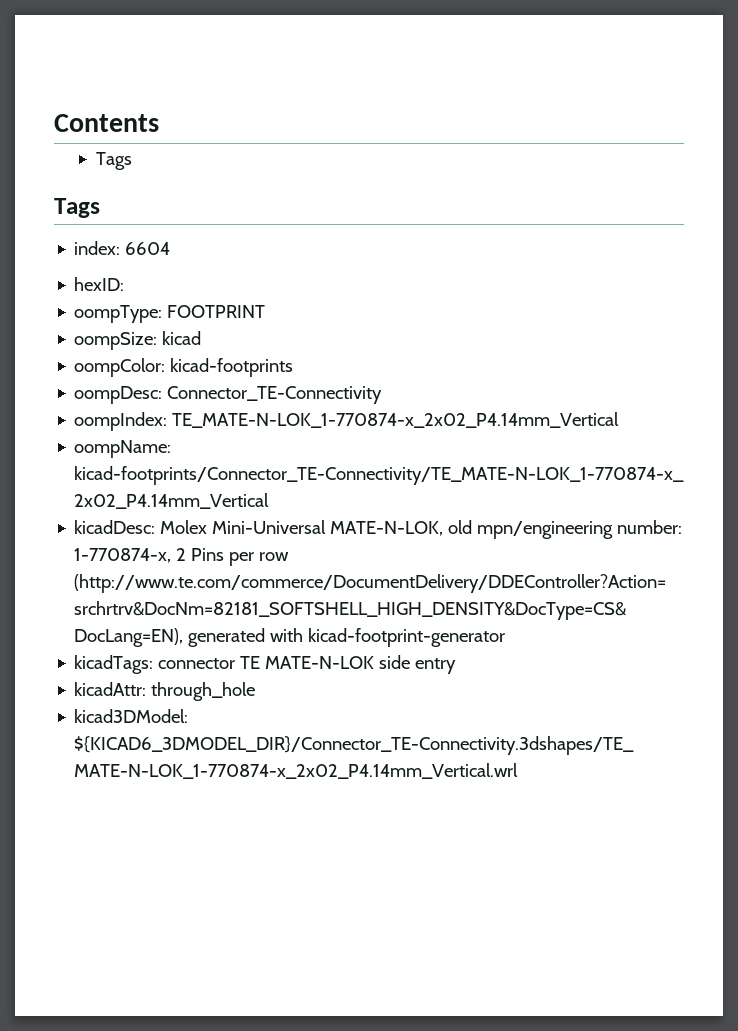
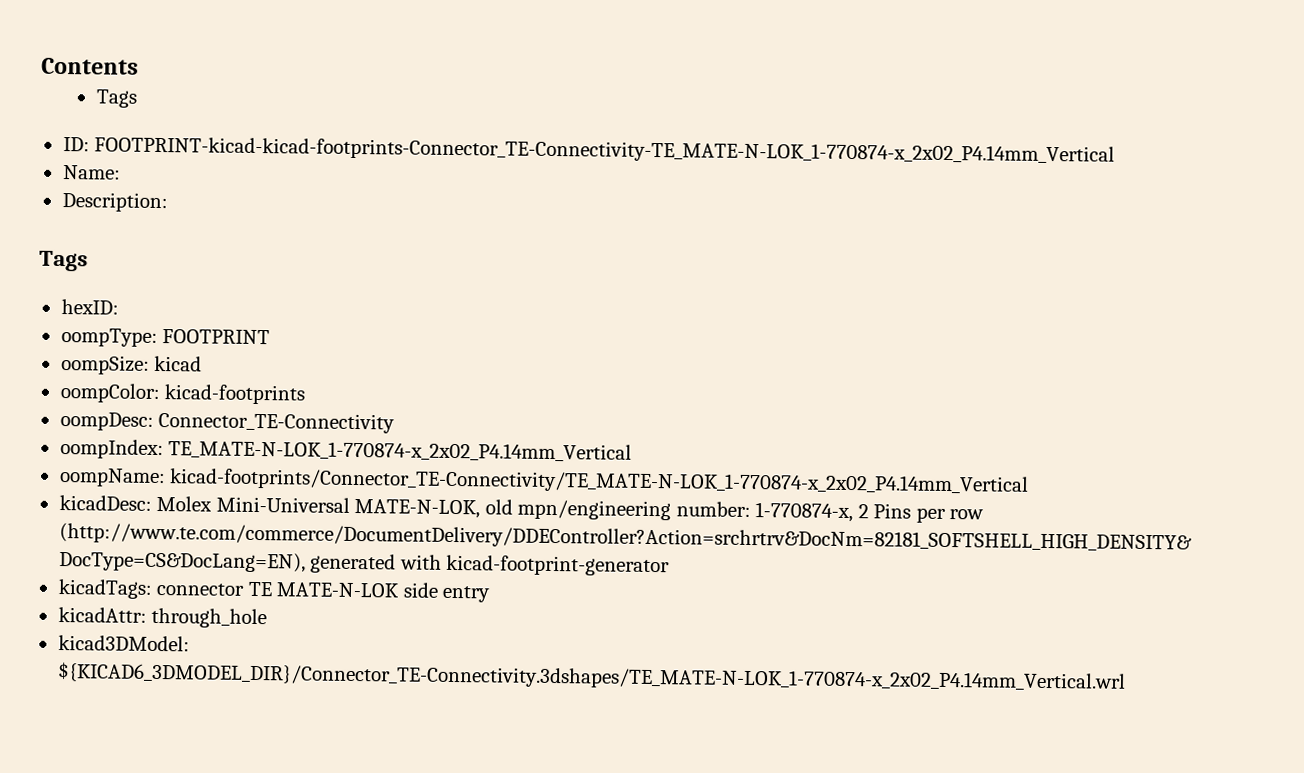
[54,198,100,218] [74,241,171,255] // Tags // index: 6604 -> [62,136,1116,166] [62,165,121,180] [61,192,168,213] [39,250,88,272] // ID: FOOTPRINT-kicad-kicad-footprints-Connector_TE-Connectivity-TE_MATE-N-LOK_1-770874-x_2x02_P4.14mm_Vertical // Name: // Description: // Tags

